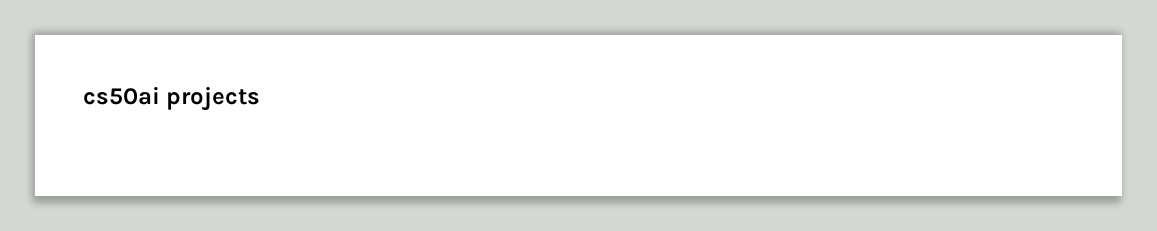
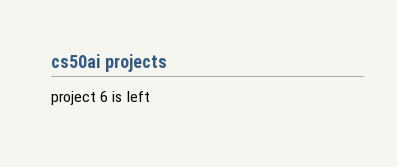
(261, 98) none -> [51,91,150,105] // project 6 is left

